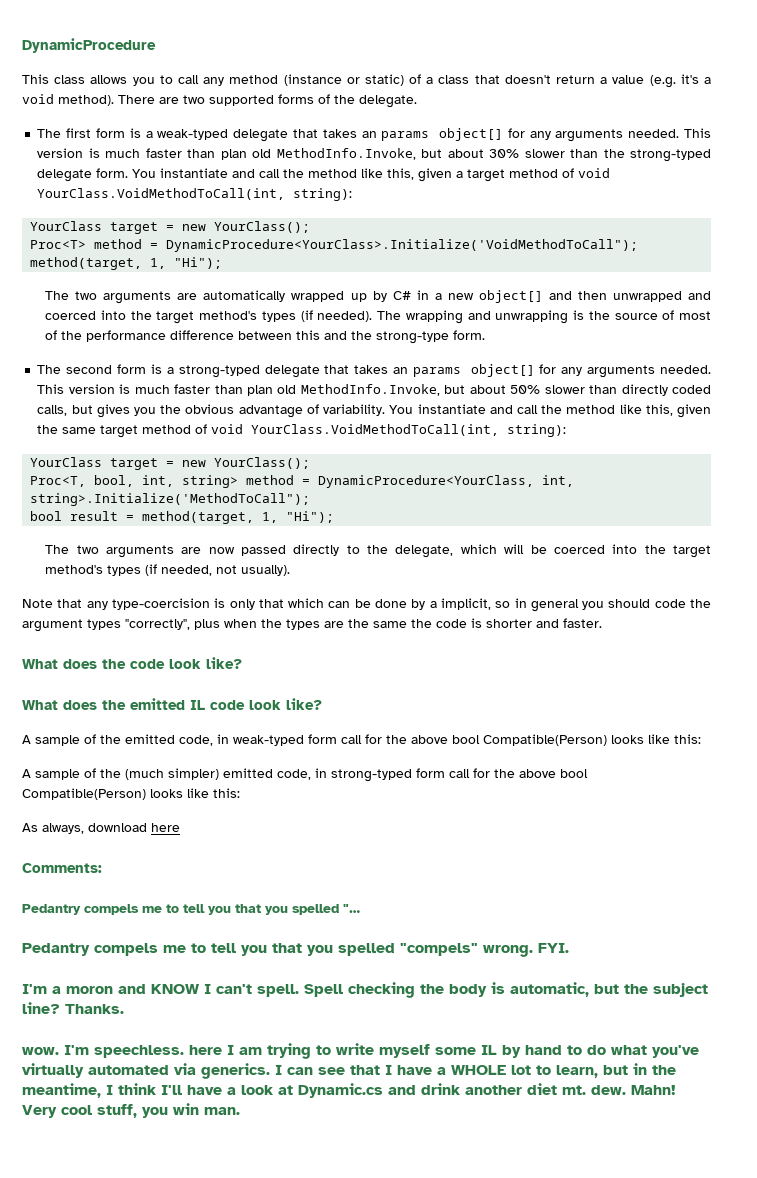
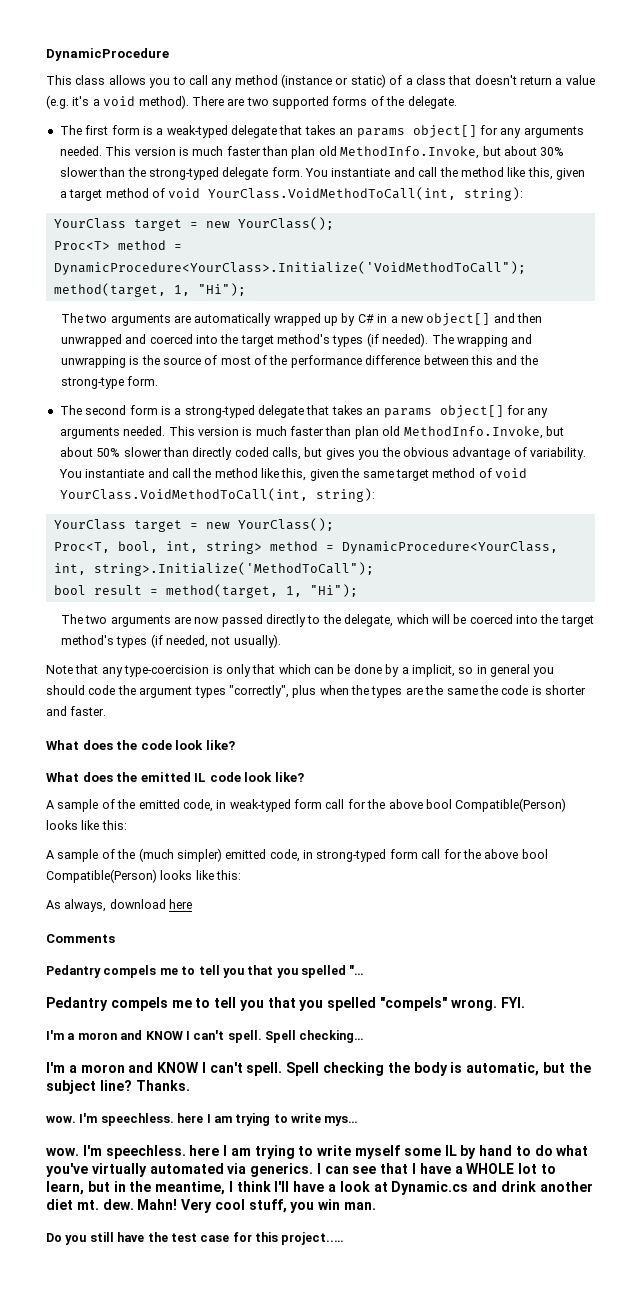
[22,863,102,873] Comments: -> [46,934,115,943] Comments
(569, 948) none -> [46,1030,364,1043] // I'm a moron and KNOW I can't spell. Spell checking…
(124, 1009) none -> [46,1113,358,1126] // wow. I'm speechless. here I am trying to write mys…
(240, 1111) none -> [46,1232,344,1245] // Do you still have the test case for this project..…

